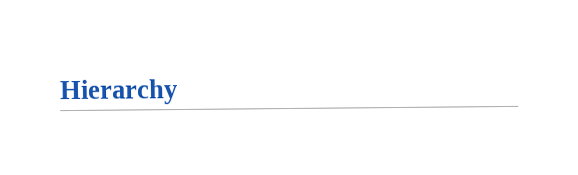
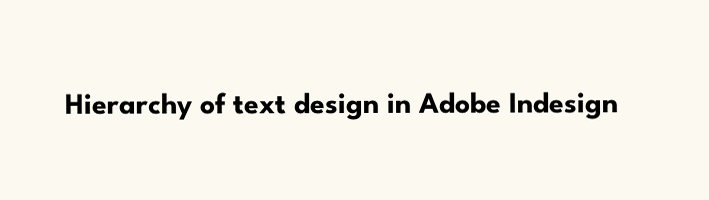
(178, 92) none -> [199,91,619,121] of text design in Adobe Indesign

